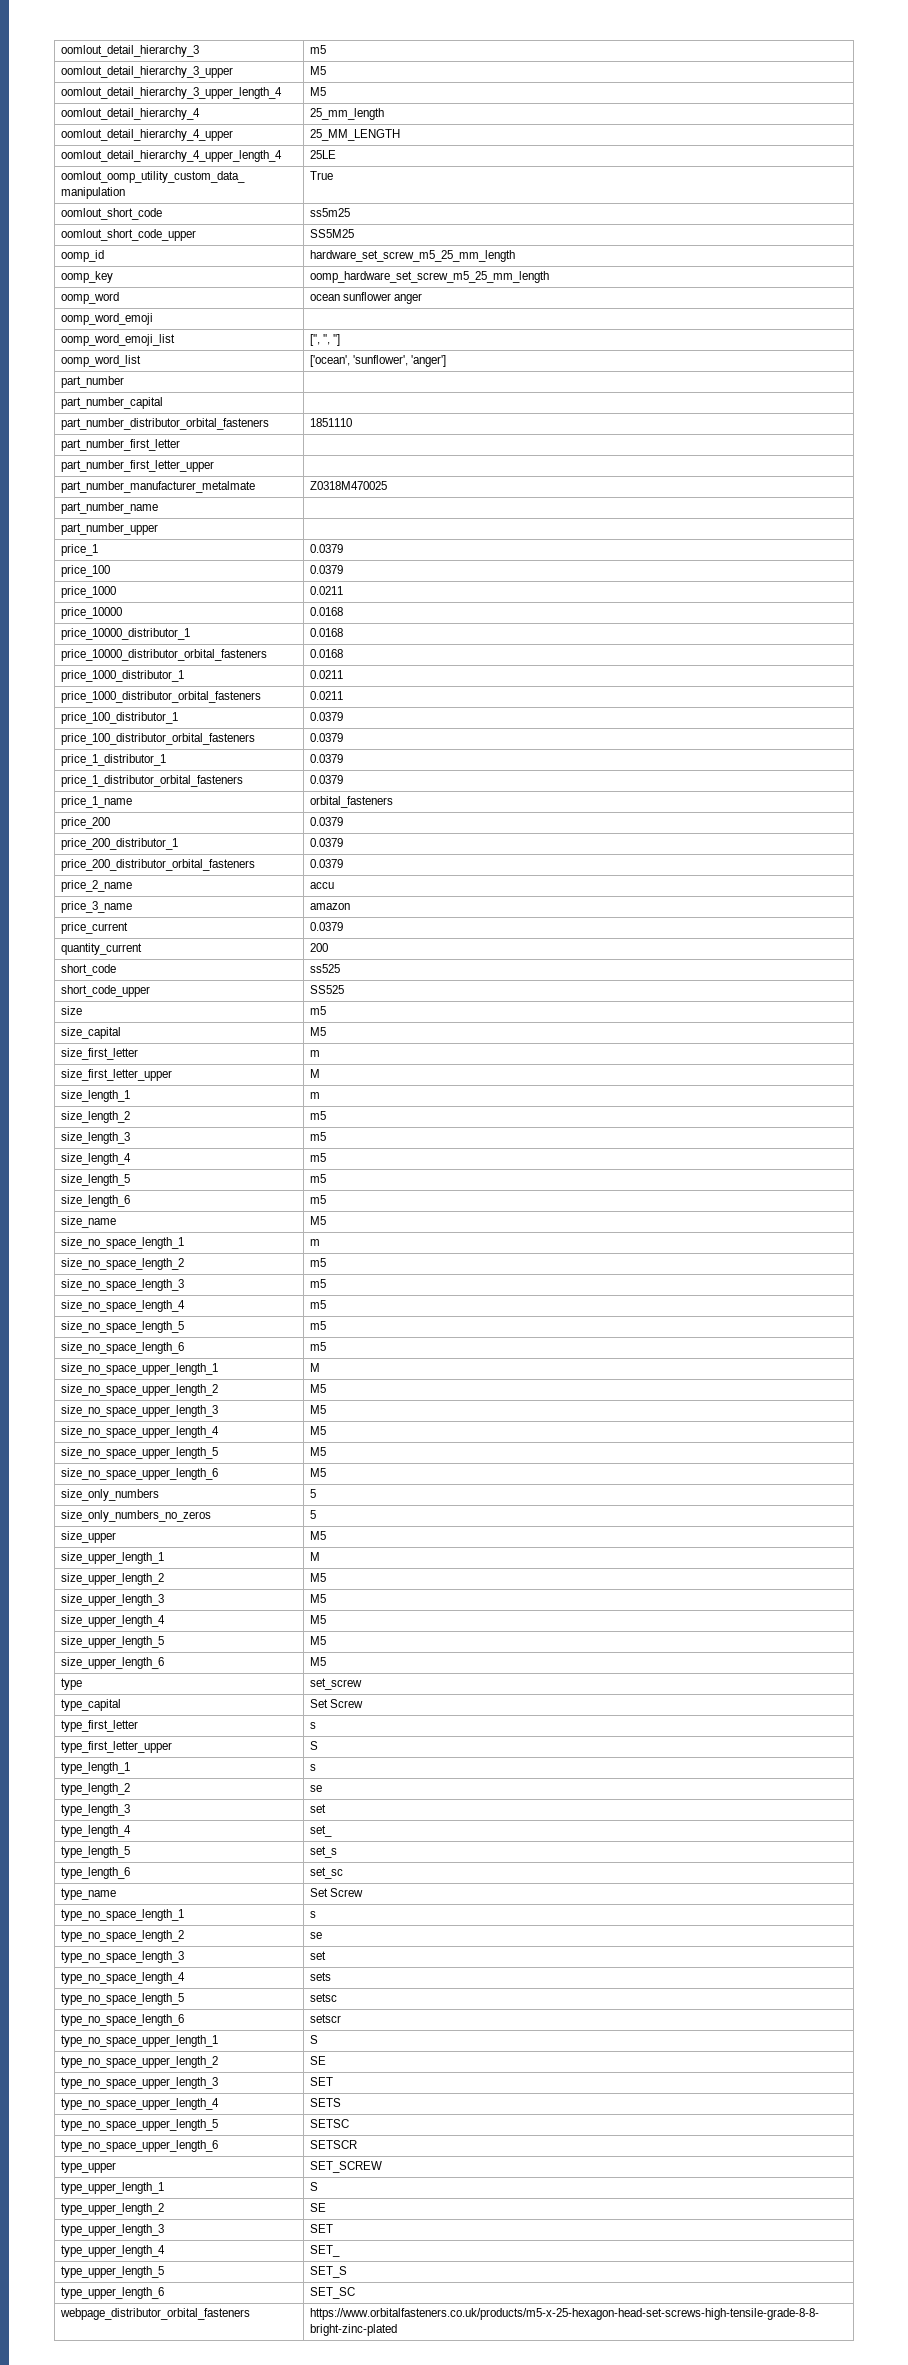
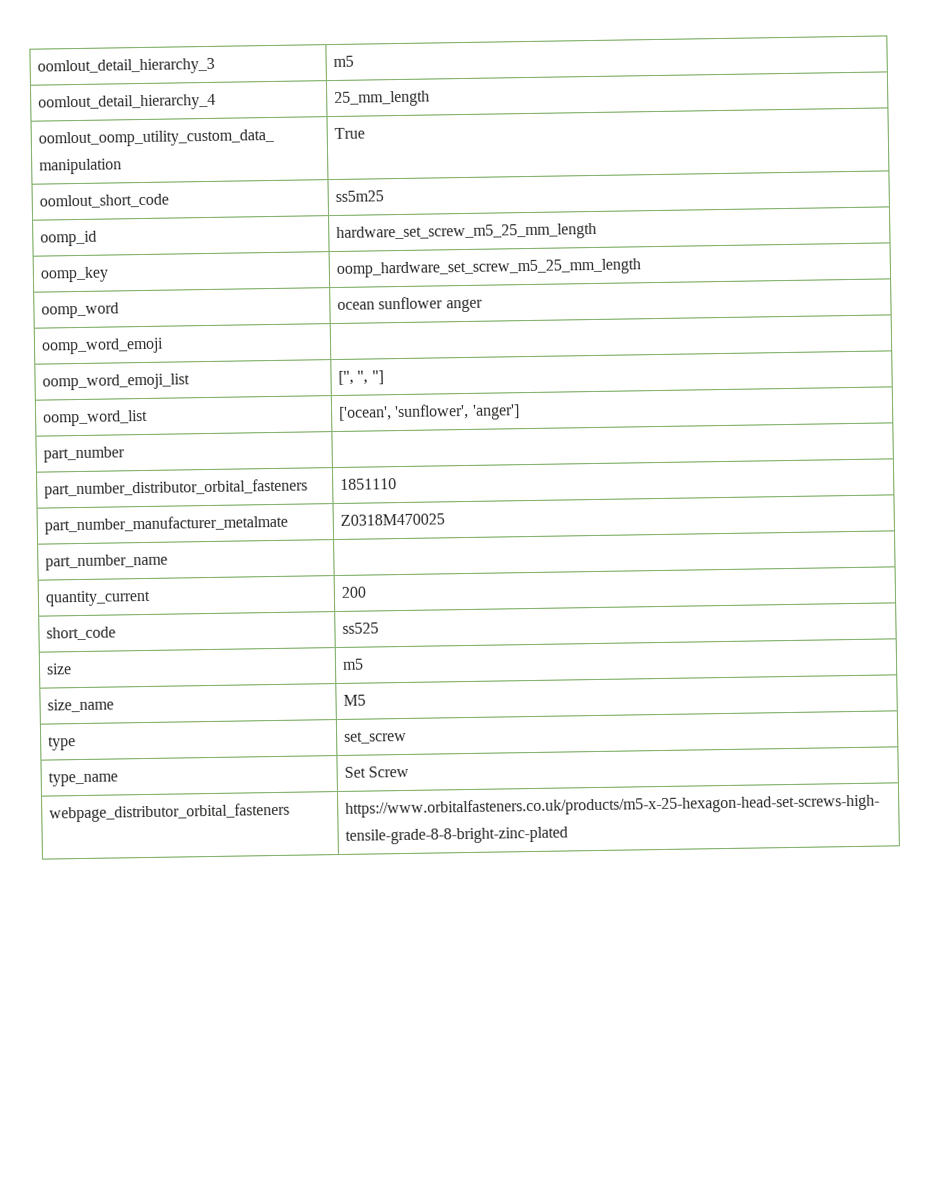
[60,66,233,78] [309,66,326,75] [60,87,282,99] [309,87,326,96] [60,108,200,120] [309,108,384,120] [60,129,233,141] [309,129,400,141] [60,150,282,162] [309,150,336,159] oomlout_detail_hierarchy_3_upper | M5 // oomlout_detail_hierarchy_3_upper_length_4 | M5 // oomlout_detail_hierarchy_4 | 25_mm_length // oomlout_detail_hierarchy_4_upper | 25_MM_LENGTH // oomlout_detail_hierarchy_4_upper_length_4 | 25LE -> [37,93,216,112] [333,90,430,108] oomlout_detail_hierarchy_4 | 25_mm_length
[60,229,196,241] [309,229,354,238] // oomlout_short_code_upper | SS5M25 -> (384, 196) none
[60,397,163,409] // part_number_capital | -> (125, 454) none
[60,439,180,451] [60,460,214,472] // part_number_first_letter | // part_number_first_letter_upper | -> (397, 484) none
[60,523,158,535] [60,544,98,556] [309,544,343,553] [60,565,110,577] [309,565,343,574] [60,586,116,598] [309,586,343,595] [60,607,122,619] [309,607,343,616] [60,628,190,640] [309,628,343,637] [60,649,267,661] [309,649,343,658] [60,670,184,682] [309,670,343,679] [60,691,261,703] [309,691,343,700] [60,712,178,724] [309,712,343,721] [60,733,255,745] [309,733,343,742] [60,754,166,766] [309,754,343,763] [60,775,243,787] [309,775,343,784] [60,796,132,808] [309,796,393,808] [60,817,110,829] [309,817,343,826] [60,838,178,850] [309,838,343,847] [60,859,255,871] [309,859,343,868] [60,880,132,892] [309,882,334,889] [60,901,132,913] [309,903,350,910] [60,922,128,934] [309,922,343,931] // part_number_upper | // price_1 | 0.0379 // price_100 | 0.0379 // price_1000 | 0.0211 // price_10000 | 0.0168 // price_10000_distributor_1 | 0.0168 // price_10000_distributor_orbital_fasteners | 0.0168 // price_1000_distributor_1 | 0.0211 // price_1000_distributor_orbital_fasteners | 0.0211 // price_100_distributor_1 | 0.0379 // price_100_distributor_orbital_fasteners | 0.0379 // price_1_distributor_1 | 0.0379 // price_1_distributor_orbital_fasteners | 0.0379 // price_1_name | orbital_fasteners // price_200 | 0.0379 // price_200_distributor_1 | 0.0379 // price_200_distributor_orbital_fasteners | 0.0379 // price_2_name | accu // price_3_name | amazon // price_current | 0.0379 -> (168, 562) none
[60,985,150,997] [309,985,344,994] // short_code_upper | SS525 -> (379, 628) none
[60,1027,121,1039] [309,1027,326,1036] [60,1048,138,1060] [309,1050,320,1057] [60,1069,172,1081] [309,1069,320,1078] [60,1090,130,1102] [309,1092,320,1099] [60,1111,130,1123] [309,1111,326,1120] [60,1132,130,1144] [309,1132,326,1141] [60,1153,131,1165] [309,1153,326,1162] [60,1174,130,1186] [309,1174,326,1183] [60,1195,130,1207] [309,1195,326,1204] [60,1216,116,1228] [309,1216,326,1225] [60,1237,184,1249] [309,1239,320,1246] [60,1258,184,1270] [309,1258,326,1267] [60,1279,184,1291] [309,1279,326,1288] [60,1300,185,1312] [309,1300,326,1309] [60,1321,184,1333] [309,1321,326,1330] [60,1342,184,1354] [309,1342,326,1351] [60,1363,218,1375] [309,1363,320,1372] [60,1384,218,1396] [309,1384,326,1393] [60,1405,218,1417] [309,1405,326,1414] [60,1426,219,1438] [309,1426,326,1435] [60,1447,218,1459] [309,1447,326,1456] [60,1468,218,1480] [309,1468,326,1477] [60,1489,159,1501] [309,1489,316,1498] [60,1510,211,1522] [309,1510,316,1519] [60,1531,116,1543] [309,1531,326,1540] [60,1552,164,1564] [309,1552,320,1561] [60,1573,164,1585] [309,1573,326,1582] [60,1594,164,1606] [309,1594,326,1603] [60,1615,165,1627] [309,1615,326,1624] [60,1636,164,1648] [309,1636,326,1645] [60,1657,164,1669] [309,1657,326,1666] [60,1678,82,1690] [309,1678,362,1690] [60,1699,121,1711] [309,1699,363,1708] [60,1720,138,1732] [309,1722,316,1729] [60,1741,172,1753] [309,1741,318,1750] [60,1762,130,1774] [309,1764,316,1771] [60,1783,130,1795] [309,1785,322,1792] [60,1804,130,1816] [309,1804,326,1813] [60,1825,131,1837] [309,1825,332,1837] [60,1846,130,1858] [309,1846,337,1858] [60,1867,130,1879] [309,1867,343,1879] [60,1888,116,1900] [309,1888,363,1897] [60,1909,184,1921] [309,1911,316,1918] [60,1930,184,1942] [309,1932,322,1939] [60,1951,184,1963] [309,1951,326,1960] [60,1972,185,1984] [309,1972,331,1981] [60,1993,184,2005] [309,1993,337,2002] [60,2014,184,2026] [309,2014,341,2023] [60,2035,218,2047] [309,2035,318,2044] [60,2056,218,2068] [309,2056,326,2065] [60,2077,218,2089] [309,2077,333,2086] [60,2098,219,2110] [309,2098,341,2107] [60,2119,218,2131] [309,2119,349,2128] [60,2140,218,2152] [309,2140,357,2149] [60,2161,116,2173] [309,2161,382,2173] [60,2182,164,2194] [309,2182,318,2191] [60,2203,164,2215] [309,2203,326,2212] [60,2224,164,2236] [309,2224,333,2233] [60,2245,165,2257] [309,2245,340,2257] [60,2266,164,2278] [309,2266,347,2278] [60,2287,164,2299] [309,2287,355,2299] size_capital | M5 // size_first_letter | m // size_first_letter_upper | M // size_length_1 | m // size_length_2 | m5 // size_length_3 | m5 // size_length_4 | m5 // size_length_5 | m5 // size_length_6 | m5 // size_name | M5 // size_no_space_length_1 | m // size_no_space_length_2 | m5 // size_no_space_length_3 | m5 // size_no_space_length_4 | m5 // size_no_space_length_5 | m5 // size_no_space_length_6 | m5 // size_no_space_upper_length_1 | M // size_no_space_upper_length_2 | M5 // size_no_space_upper_length_3 | M5 // size_no_space_upper_length_4 | M5 // size_no_space_upper_length_5 | M5 // size_no_space_upper_length_6 | M5 // size_only_numbers | 5 // size_only_numbers_no_zeros | 5 // size_upper | M5 // size_upper_length_1 | M // size_upper_length_2 | M5 // size_upper_length_3 | M5 // size_upper_length_4 | M5 // size_upper_length_5 | M5 // size_upper_length_6 | M5 // type | set_screw // type_capital | Set Screw // type_first_letter | s // type_first_letter_upper | S // type_length_1 | s // type_length_2 | se // type_length_3 | set // type_length_4 | set_ // type_length_5 | set_s // type_length_6 | set_sc // type_name | Set Screw // type_no_space_length_1 | s // type_no_space_length_2 | se // type_no_space_length_3 | set // type_no_space_length_4 | sets // type_no_space_length_5 | setsc // type_no_space_length_6 | setscr // type_no_space_upper_length_1 | S // type_no_space_upper_length_2 | SE // type_no_space_upper_length_3 | SET // type_no_space_upper_length_4 | SETS // type_no_space_upper_length_5 | SETSC // type_no_space_upper_length_6 | SETSCR // type_upper | SET_SCREW // type_upper_length_1 | S // type_upper_length_2 | SE // type_upper_length_3 | SET // type_upper_length_4 | SET_ // type_upper_length_5 | SET_S // type_upper_length_6 | SET_SC -> [46,698,114,713] [342,694,366,706] [47,736,76,751] [343,730,407,744] [47,771,118,787] [343,765,410,778] size_name | M5 // type | set_screw // type_name | Set Screw

